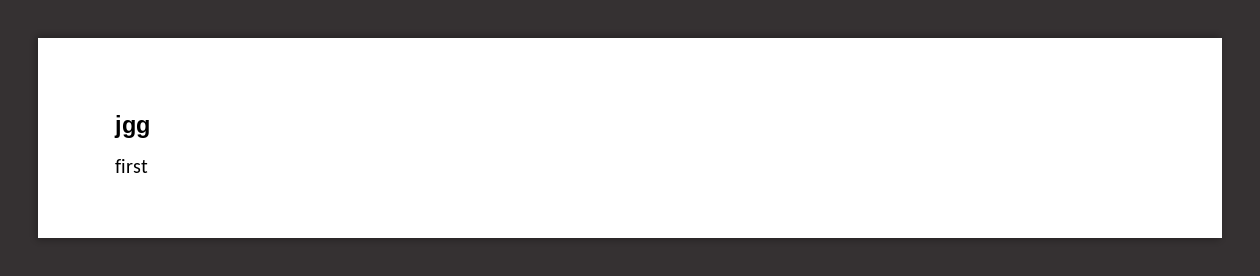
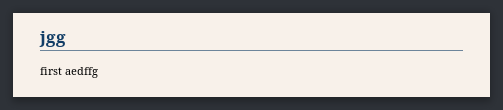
(148, 166) none -> [65,67,98,78] aedffg

